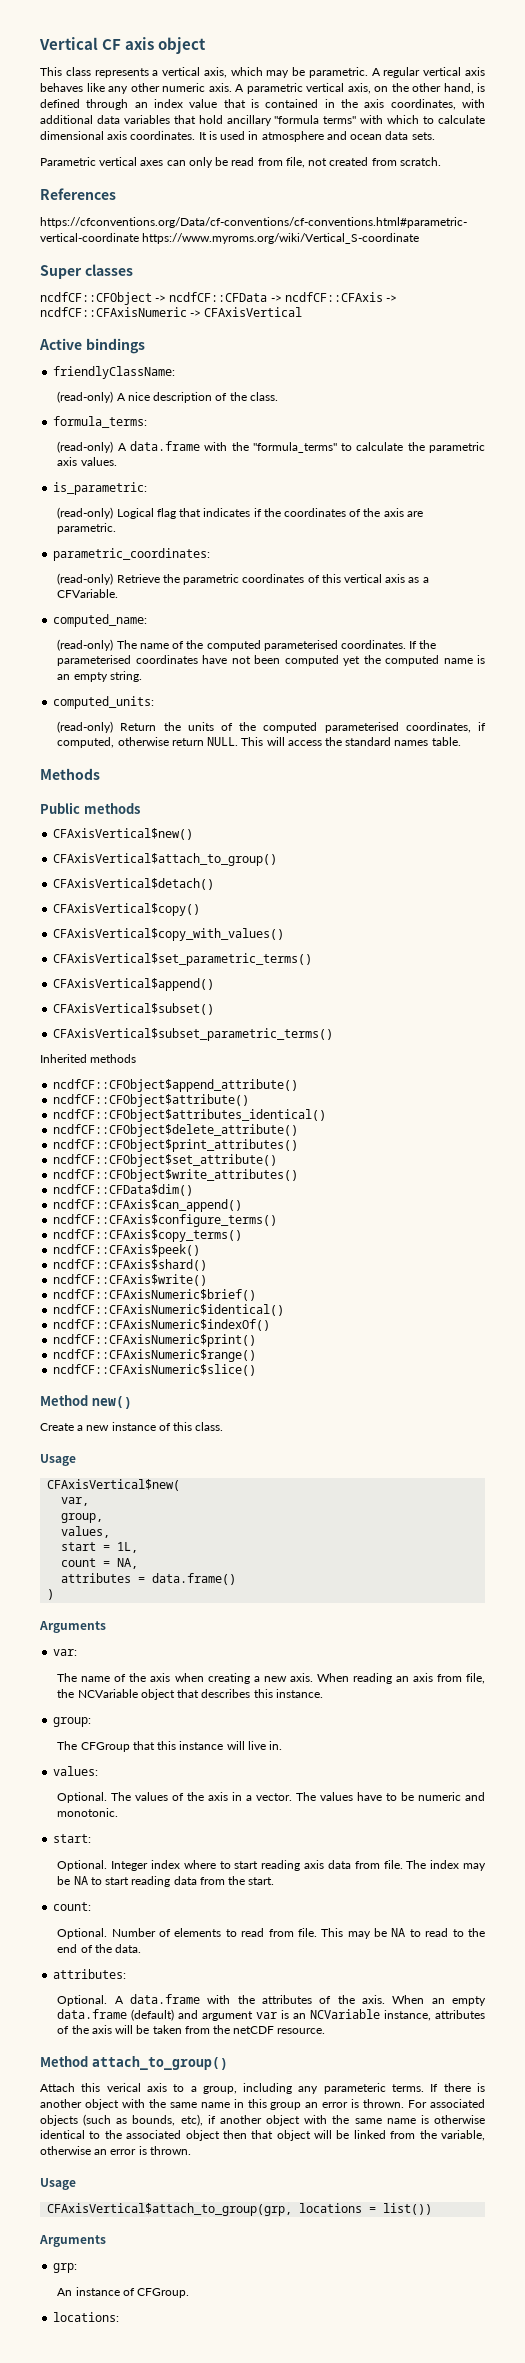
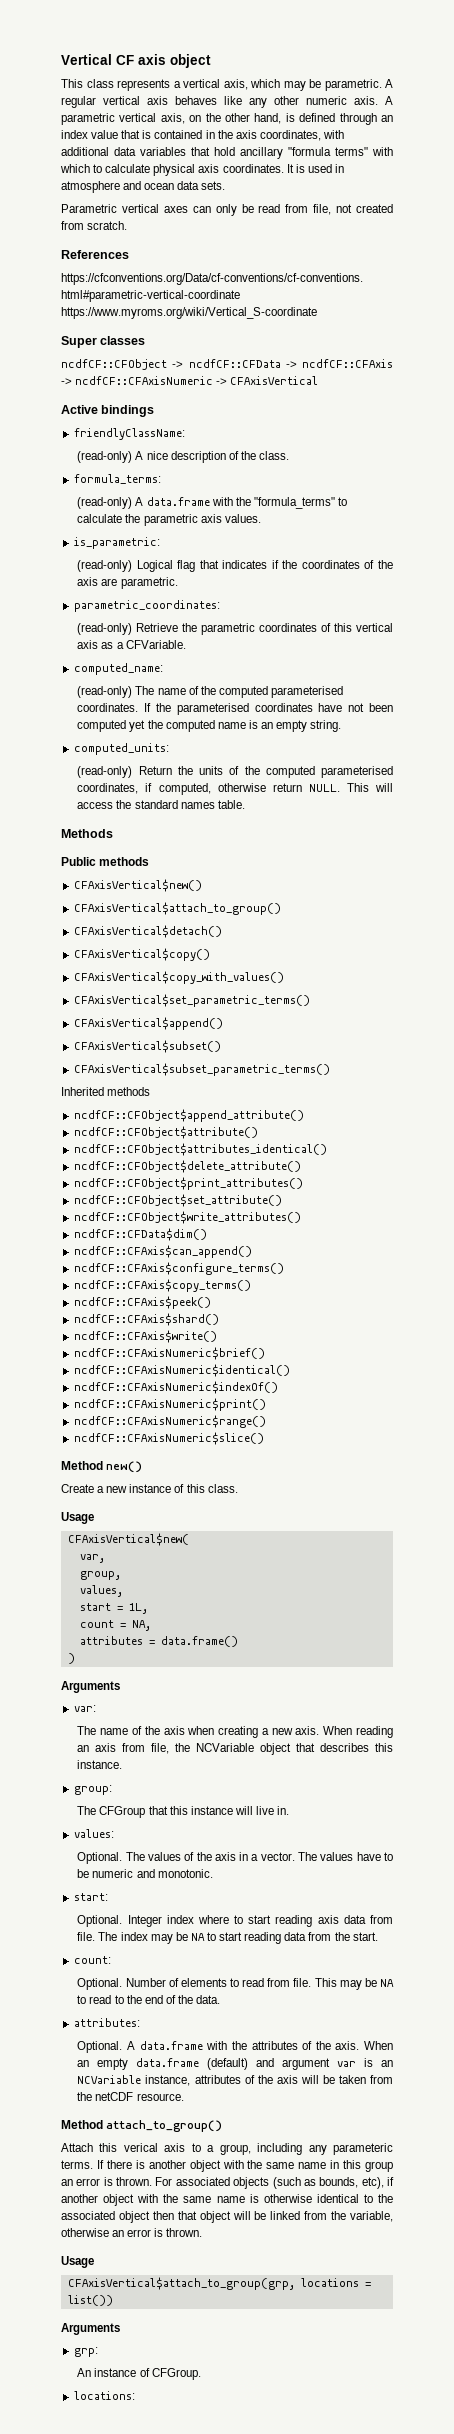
[40,131,104,140] dimensional -> [153,164,196,176] physical

